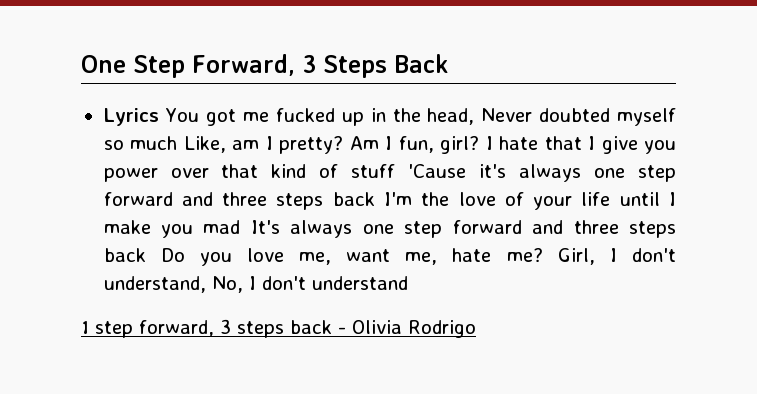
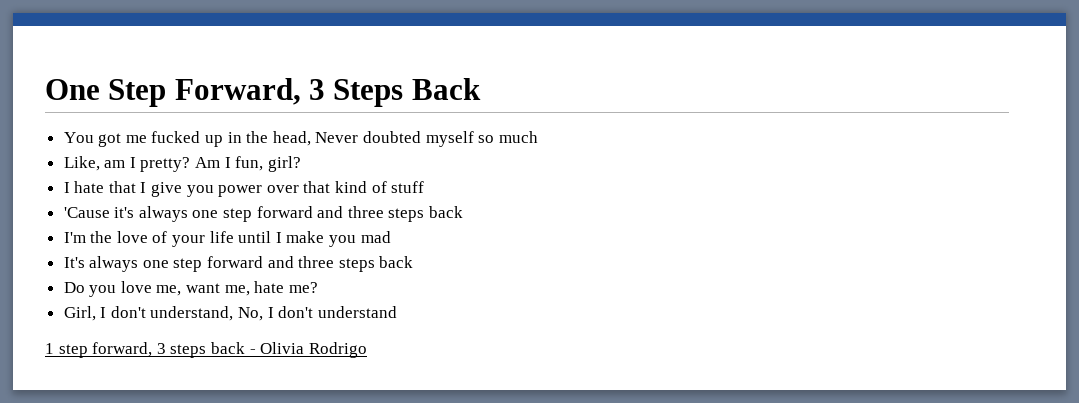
[103,108,159,126] Lyrics -> (481, 89) none
(178, 143) none -> (538, 137) //
(480, 145) none -> (301, 164) //
(396, 171) none -> (425, 187) //
(375, 199) none -> (464, 212) //
(241, 227) none -> (391, 237) //
(146, 255) none -> (414, 262) //
(543, 255) none -> (318, 287) //

